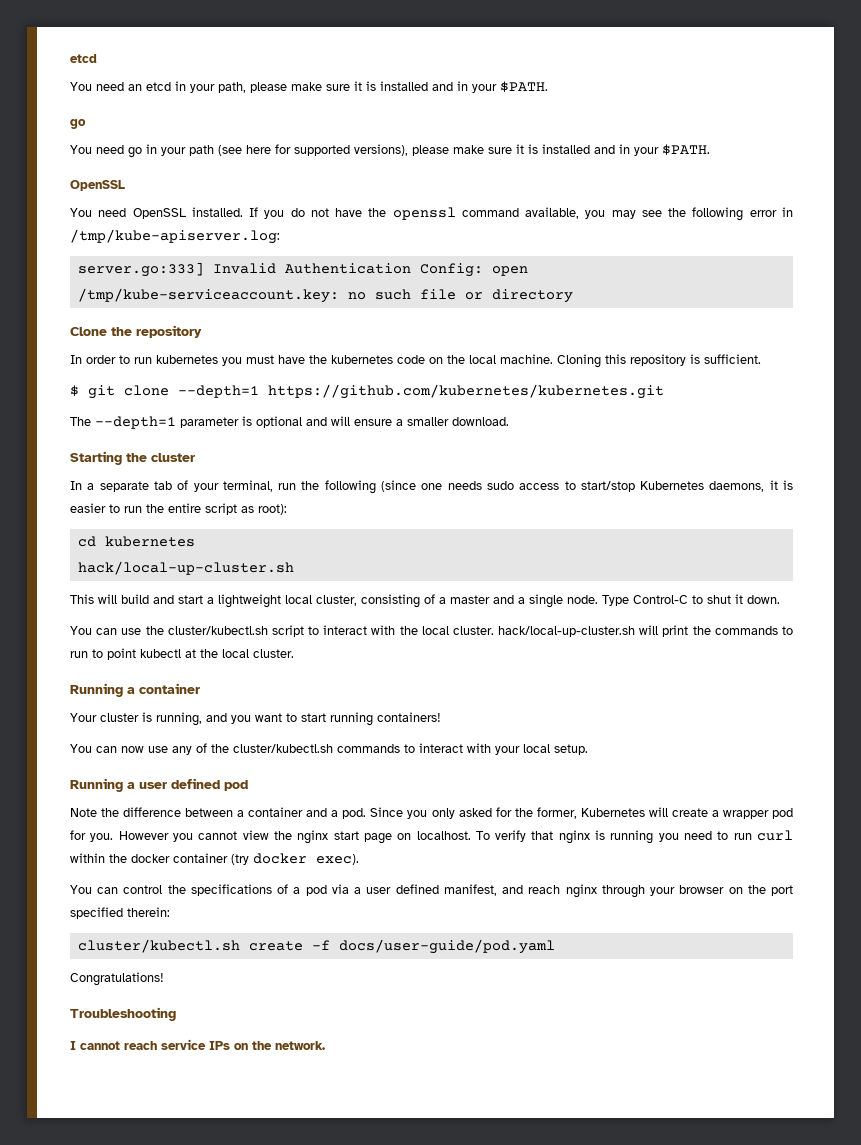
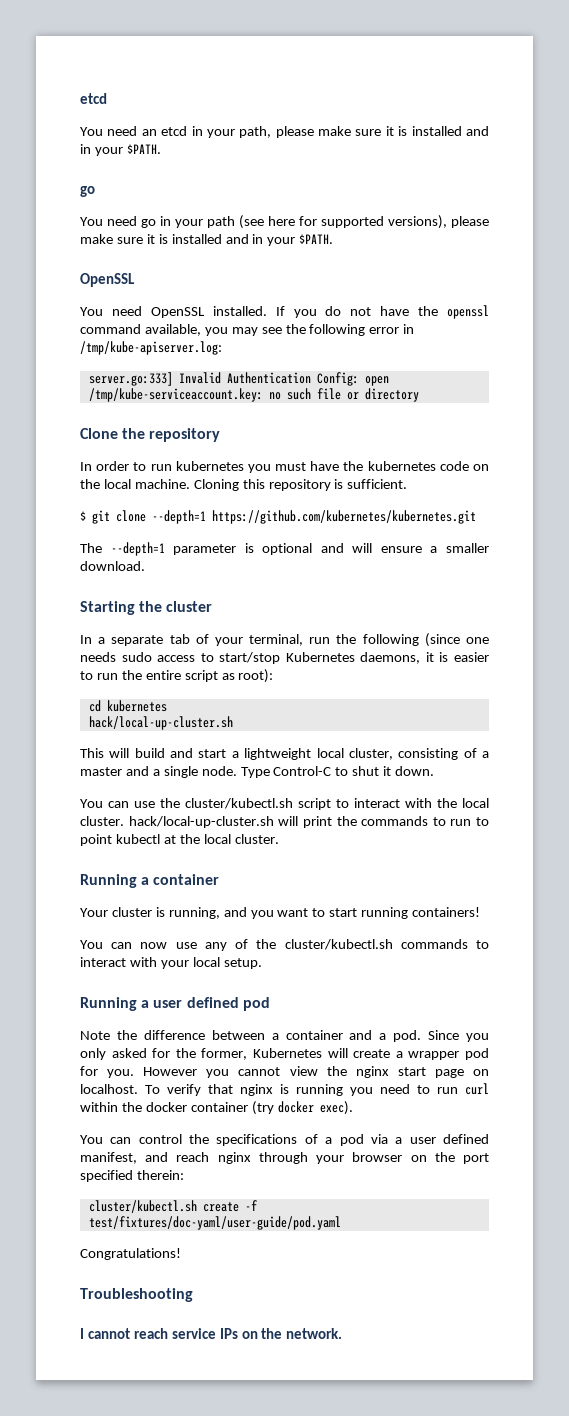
[338,939,555,954] docs/user-guide/pod.yaml -> [88,1216,341,1230] test/fixtures/doc-yaml/user-guide/pod.yaml

